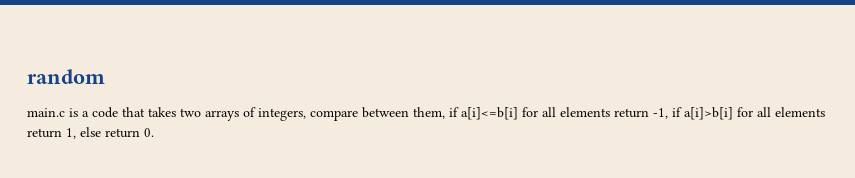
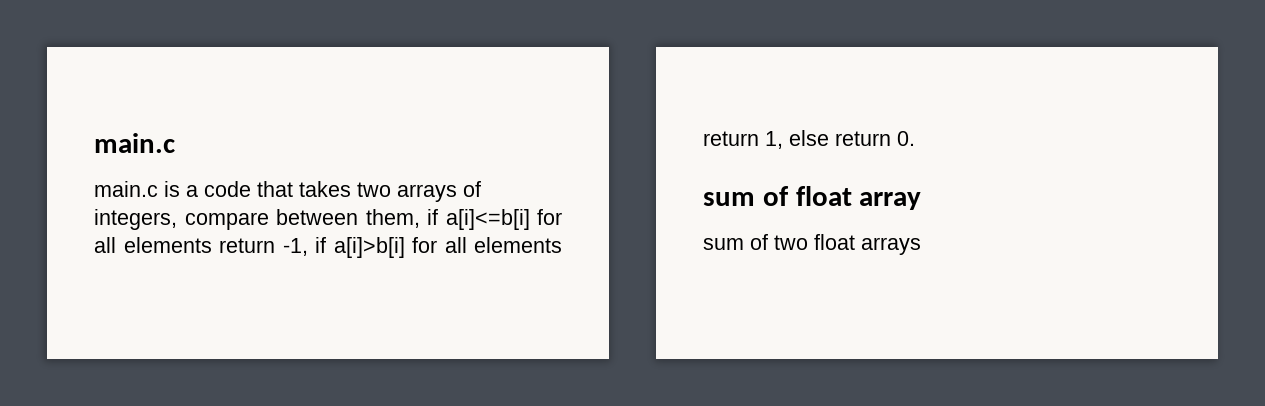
[27,69,105,84] random -> [94,133,175,153] main.c
(154, 132) none -> [703,186,922,210] [703,234,921,255] // sum of float array // sum of two float arrays

